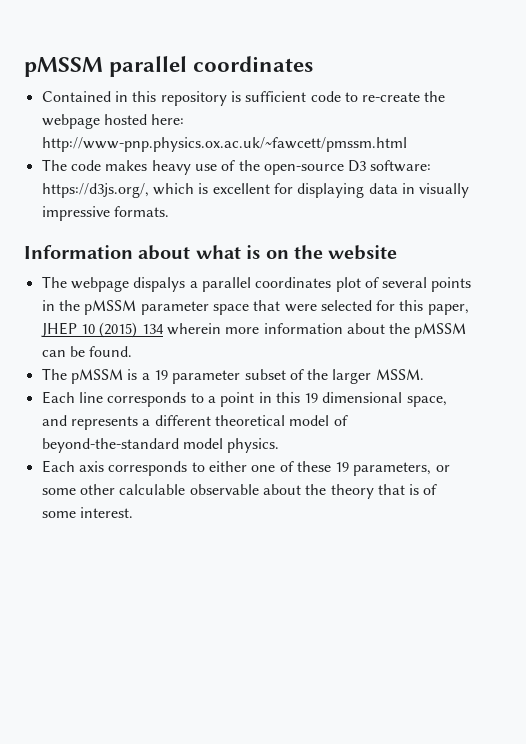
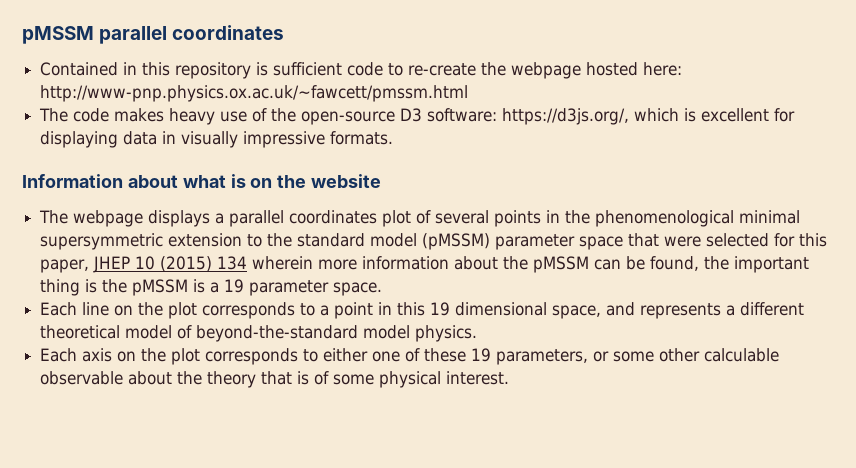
[133,277,186,292] dispalys -> [148,210,211,227] displays
[84,300,137,315] pMSSM -> [595,210,801,227] [40,233,491,250] phenomenological minimal supersymmetric extension to the standard model (pMSSM)
[89,346,133,357] [41,368,67,380] found. // The -> [650,256,810,273] [40,279,128,296] found, the important thing is the
[244,369,424,384] subset of the larger MSSM. -> [333,282,383,296] space.
(103, 397) none -> [114,302,198,319] on the plot
(104, 466) none -> [117,348,201,365] on the plot
(76, 514) none -> [379,371,442,388] physical

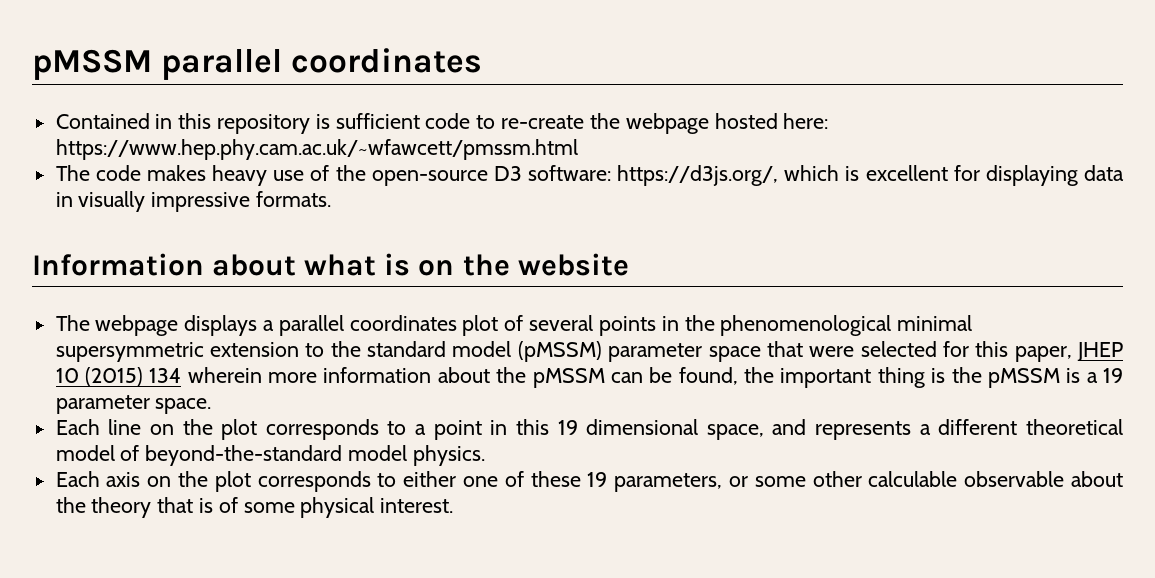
[40,85,469,102] http://www-pnp.physics.ox.ac.uk/~fawcett/pmssm.html -> [55,139,578,160] https://www.hep.phy.cam.ac.uk/~wfawcett/pmssm.html

